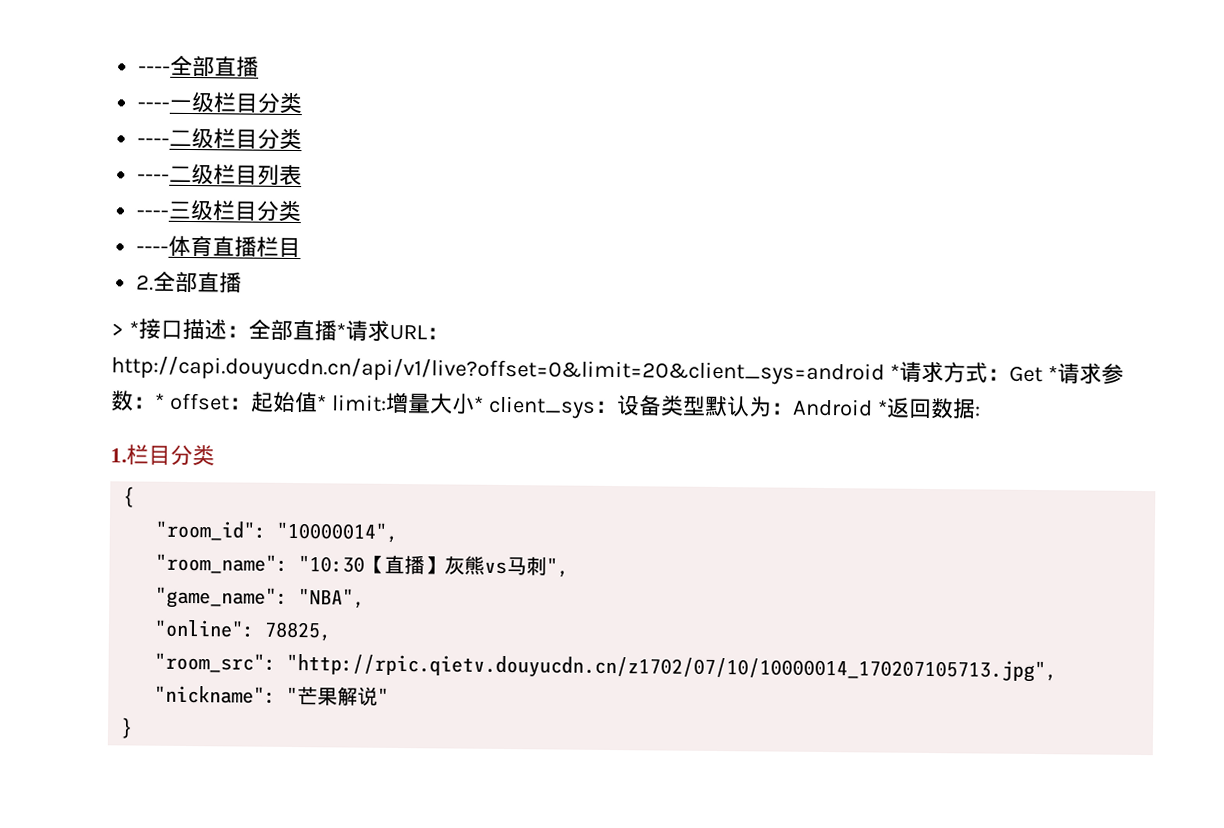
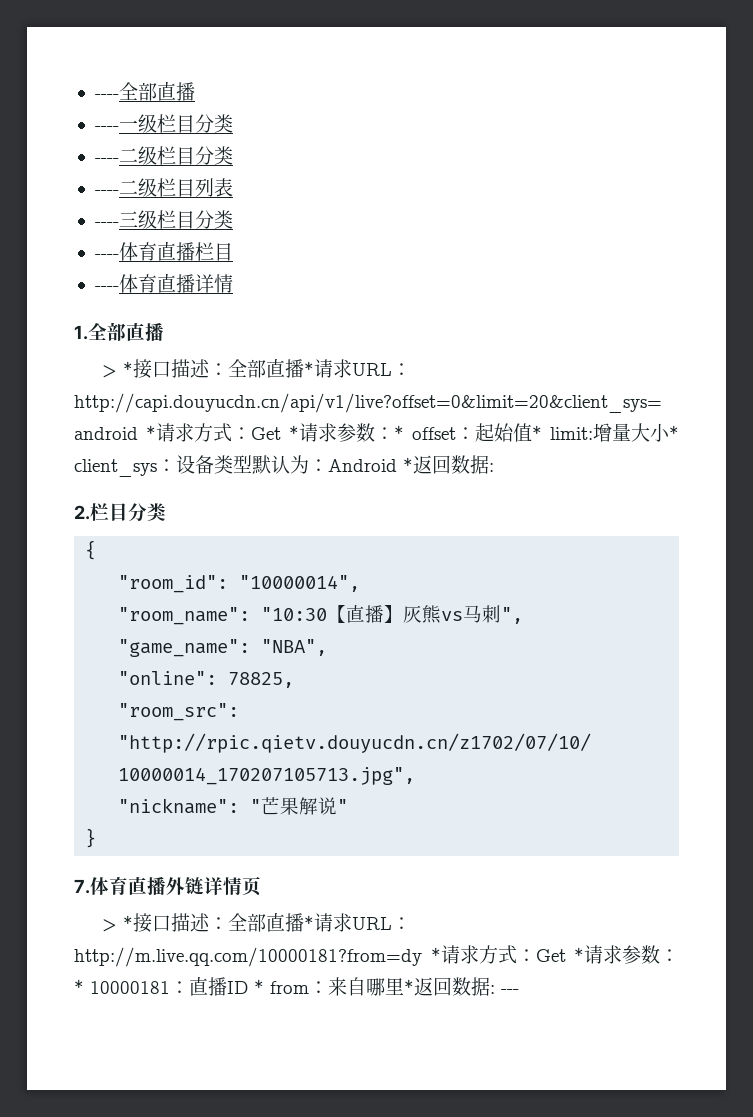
[136,274,155,291] 2. -> [94,274,233,293] [74,325,88,340] ----体育直播详情 // 1.
[110,448,127,463] 1. -> [74,505,90,520] 2.
(134, 728) none -> [74,876,261,896] [102,913,412,933] [74,945,679,967] [74,977,519,996] // 7.体育直播外链详情页 // > *接口描述：全部直播*请求URL：http://m.live.qq.com/10000181?from=dy *请求方式：Get *请求参数：* 10000181：直播ID * from：来自哪里*返回数据: ---

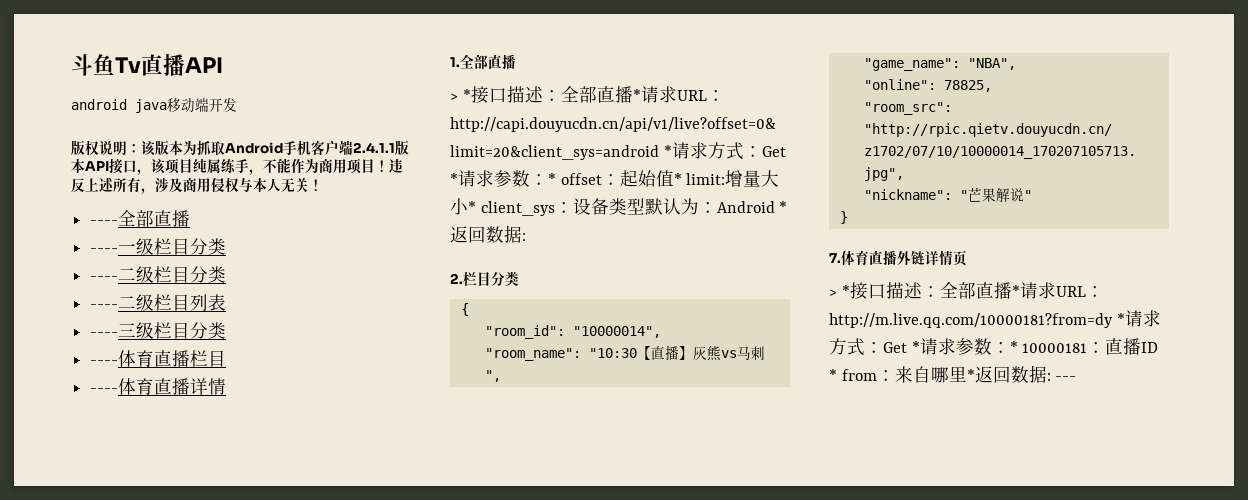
(94, 96) none -> [71,54,223,76] [71,97,237,113] [71,140,409,156] [71,158,403,175] [71,177,323,194] 斗鱼Tv直播API // android java移动端开发 // 版权说明：该版本为抓取Android手机客户端2.4.1.1版本API接口，该项目纯属练手，不能作为商用项目！违反上述所有，涉及商用侵权与本人无关！ //

